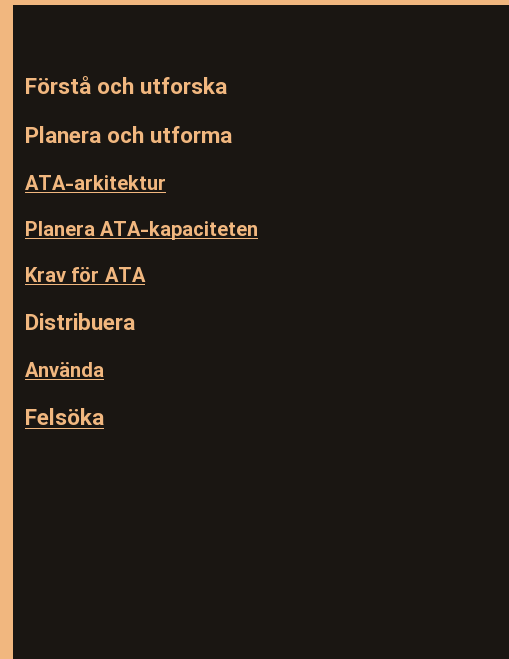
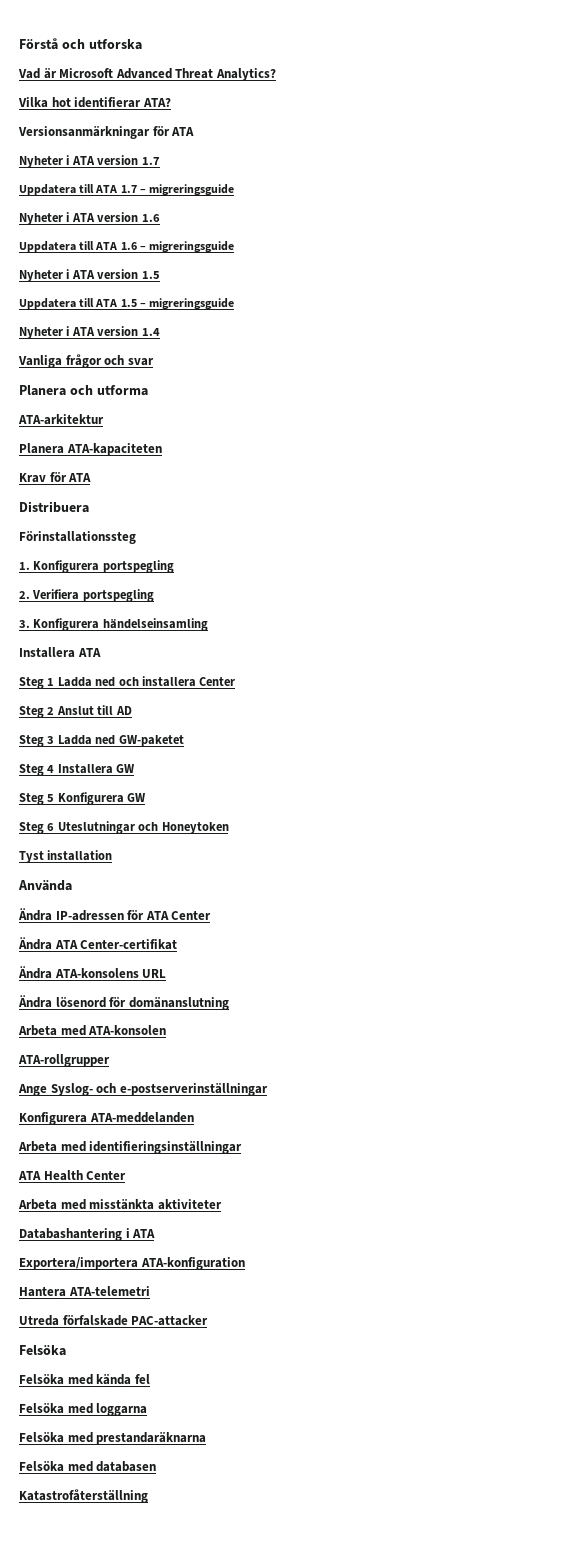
(228, 85) none -> [18,68,276,81] [18,97,171,108] [18,126,195,139] [19,155,160,168] [19,184,235,196] [19,212,160,225] [19,241,235,253] [19,269,160,282] [19,298,235,310] [19,326,160,339] [18,354,154,368] // Vad är Microsoft Advanced Threat Analytics? // Vilka hot identifierar ATA? // Versionsanmärkningar för ATA // Nyheter i ATA version 1.7 // Uppdatera till ATA 1.7 – migreringsguide // Nyheter i ATA version 1.6 // Uppdatera till ATA 1.6 – migreringsguide // Nyheter i ATA version 1.5 // Uppdatera till ATA 1.5 – migreringsguide // Nyheter i ATA version 1.4 // Vanliga frågor och svar
[25,362,104,377] [25,408,104,425] Använda // Felsöka -> [19,531,136,544] [19,560,174,573] [19,589,154,602] [19,618,208,631] [19,647,101,658] [19,676,236,689] [19,705,132,718] [19,735,184,747] [19,764,135,776] [19,792,146,805] [19,821,229,834] [19,850,113,863] [18,880,72,891] [18,908,212,921] [18,937,178,950] [18,966,167,979] [18,995,229,1010] [18,1025,167,1036] [18,1054,110,1067] [18,1083,268,1096] [19,1112,194,1125] [18,1141,243,1154] [18,1170,127,1181] [18,1199,222,1210] [19,1228,156,1241] [19,1257,245,1270] [19,1286,150,1297] [19,1315,209,1326] [19,1345,66,1356] [19,1374,150,1385] [19,1403,148,1416] [19,1432,207,1445] [19,1461,157,1472] [19,1489,148,1503] Förinstallationssteg // 1. Konfigurera portspegling // 2. Verifiera portspegling // 3. Konfigurera händelseinsamling // Installera ATA // Steg 1 Ladda ned och installera Center // Steg 2 Anslut till AD // Steg 3 Ladda ned GW-paketet // Steg 4 Installera GW // Steg 5 Konfigurera GW // Steg 6 Uteslutningar och Honeytoken // Tyst installation // Använda // Ändra IP-adressen för ATA Center // Ändra ATA Center-certifikat // Ändra ATA-konsolens URL // Ändra lösenord för domänanslutning // Arbeta med ATA-konsolen // ATA-rollgrupper // Ange Syslog- och e-postserverinställningar // Konfigurera ATA-meddelanden // Arbeta med identifieringsinställningar // ATA Health Center // Arbeta med misstänkta aktiviteter // Databashantering i ATA // Exportera/importera ATA-konfiguration // Hantera ATA-telemetri // Utreda förfalskade PAC-attacker // Felsöka // Felsöka med kända fel // Felsöka med loggarna // Felsöka med prestandaräknarna // Felsöka med databasen // Katastrofåterställning

